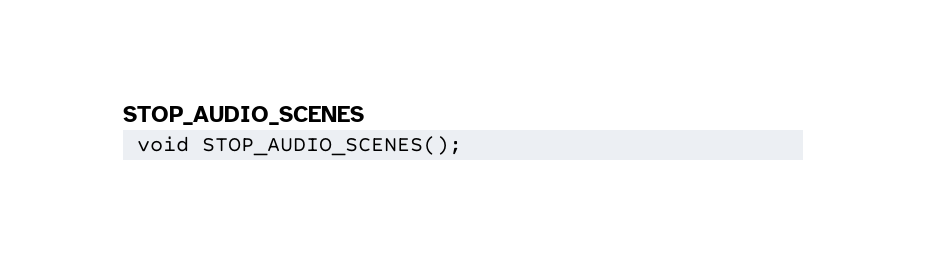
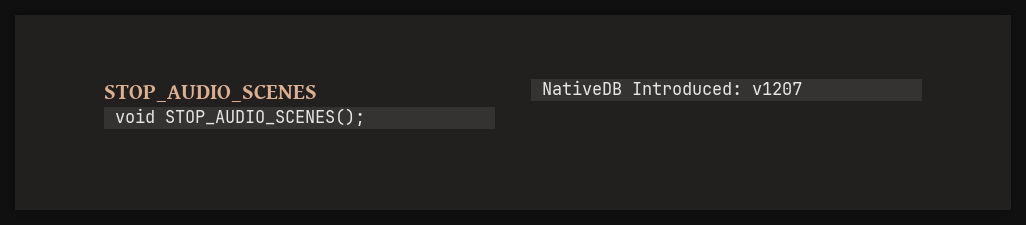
(462, 146) none -> [542,80,803,95] // NativeDB Introduced: v1207

